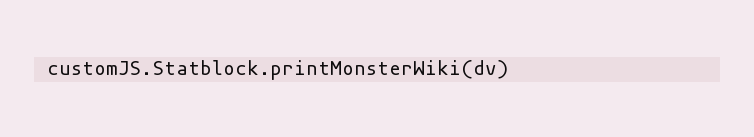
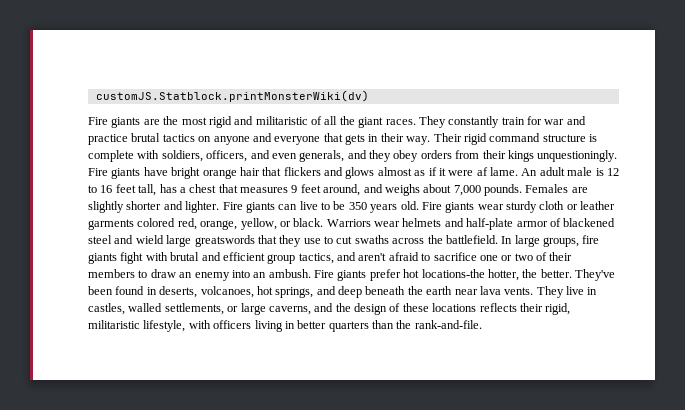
(508, 70) none -> [88,116,586,128] [88,133,597,145] [88,150,618,162] [88,167,619,179] [88,184,588,196] [88,201,616,213] [88,218,616,230] [88,235,600,247] [88,252,573,264] [88,269,615,281] [88,286,598,298] [88,303,571,315] [88,320,482,332] // Fire giants are the most rigid and militaristic of all the giant races. They constantly train for war and practice brutal tactics on anyone and everyone that gets in their way. Their rigid command structure is complete with soldiers, officers, and even generals, and they obey orders from their kings unquestioningly. Fire giants have bright orange hair that flickers and glows almost as if it were af lame. An adult male is 12 to 16 feet tall, has a chest that measures 9 feet around, and weighs about 7,000 pounds. Females are slightly shorter and lighter. Fire giants can live to be 350 years old. Fire giants wear sturdy cloth or leather garments colored red, orange, yellow, or black. Warriors wear helmets and half-plate armor of blackened steel and wield large greatswords that they use to cut swaths across the battlefield. In large groups, fire giants fight with brutal and efficient group tactics, and aren't afraid to sacrifice one or two of their members to draw an enemy into an ambush. Fire giants prefer hot locations-the hotter, the better. They've been found in deserts, volcanoes, hot springs, and deep beneath the earth near lava vents. They live in castles, walled settlements, or large caverns, and the design of these locations reflects their rigid, militaristic lifestyle, with officers living in better quarters than the rank-and-file.

